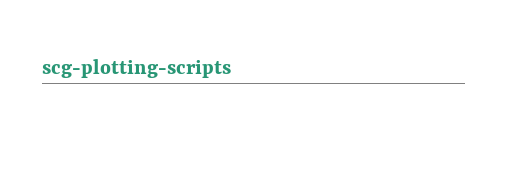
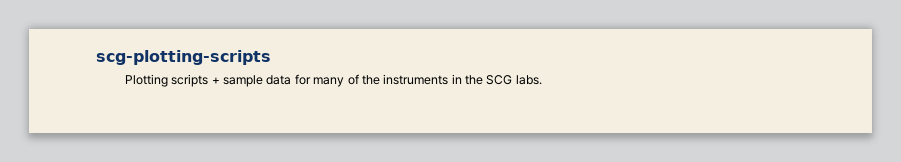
(231, 68) none -> [124,74,542,87] // Plotting scripts + sample data for many of the instruments in the SCG labs.

